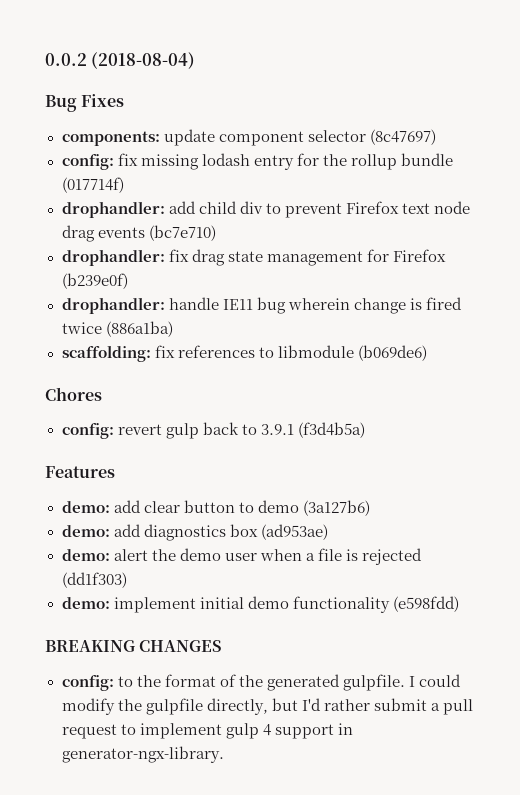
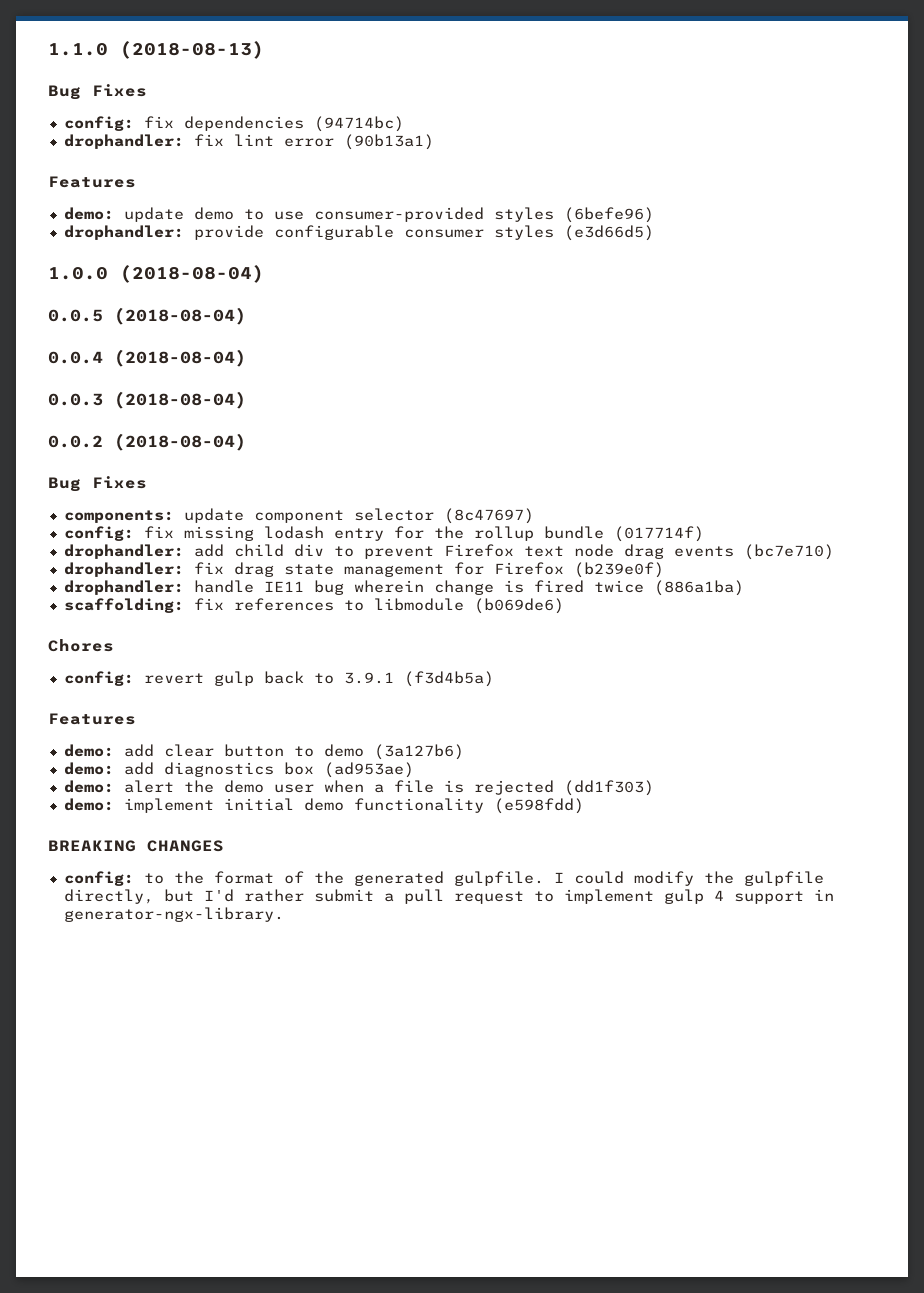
(45, 59) none -> [48,41,264,59] [48,84,147,100] [63,116,404,132] [63,134,434,150] [48,176,136,188] [63,207,654,223] [63,225,654,241] [48,265,264,283] [48,307,246,325] [48,349,246,367] [48,391,246,409] 1.1.0 (2018-08-13) // Bug Fixes // config: fix dependencies (94714bc) // drophandler: fix lint error (90b13a1) // Features // demo: update demo to use consumer-provided styles (6befe96) // drophandler: provide configurable consumer styles (e3d66d5) // 1.0.0 (2018-08-04) // 0.0.5 (2018-08-04) // 0.0.4 (2018-08-04) // 0.0.3 (2018-08-04) //

